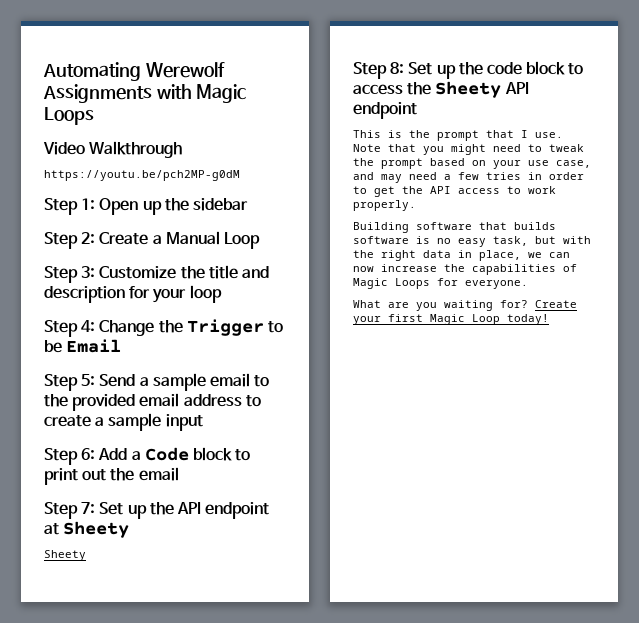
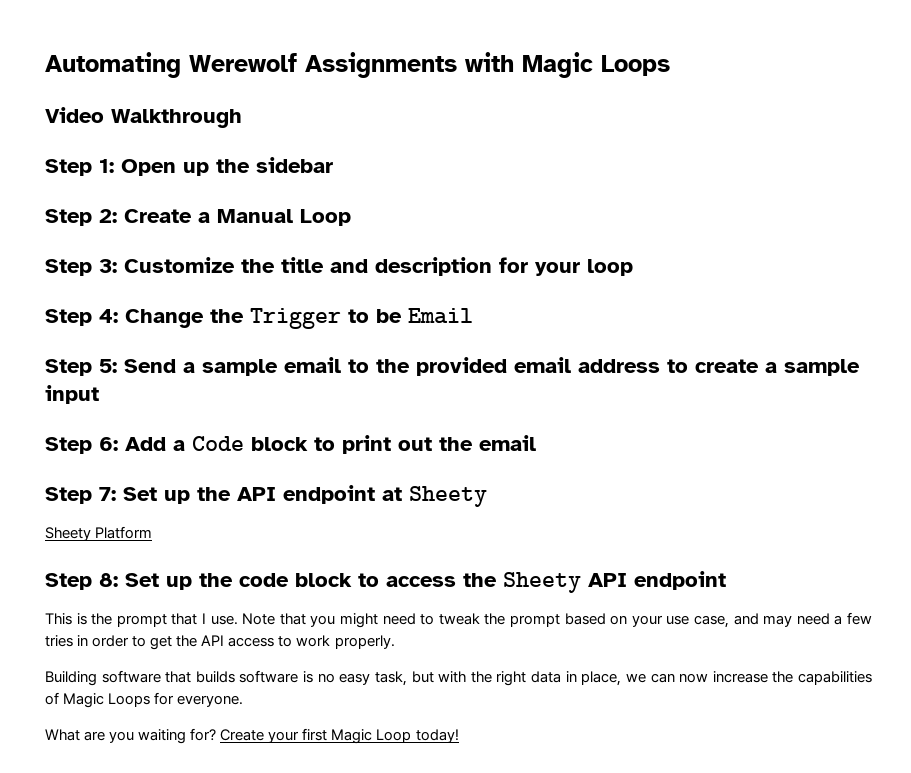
[44,170,240,181] // https://youtu.be/pch2MP-g0dM -> (242, 118) none
(86, 555) none -> [95,526,153,539] Platform

